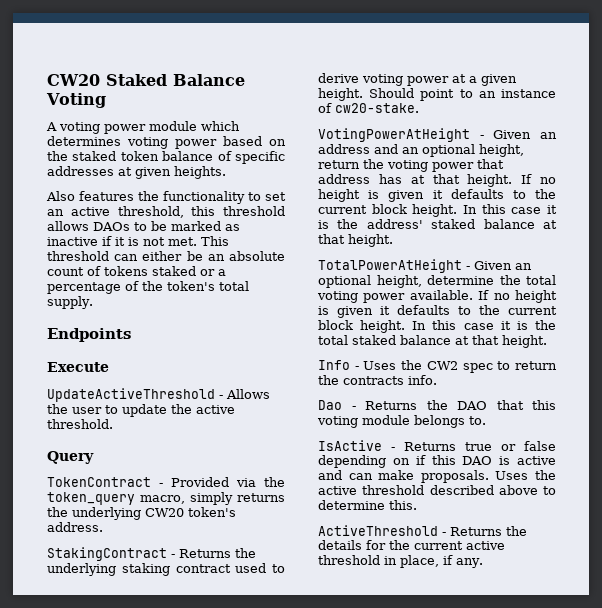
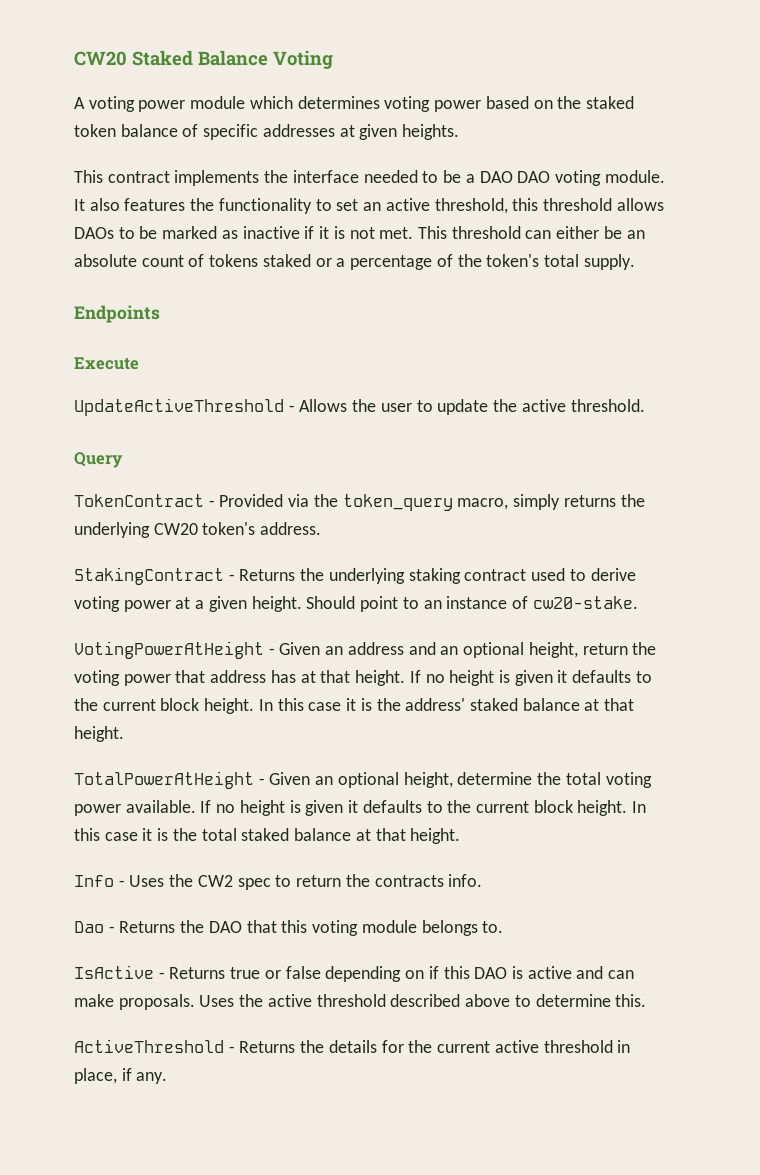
[46,191,75,201] Also -> [74,170,665,186] [74,198,120,211] This contract implements the interface needed to be a DAO DAO voting module. It also

